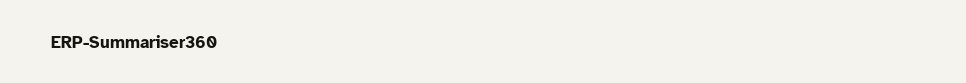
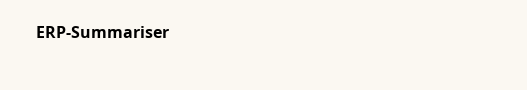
[51,35,217,48] ERP-Summariser360 -> [36,26,169,38] ERP-Summariser

